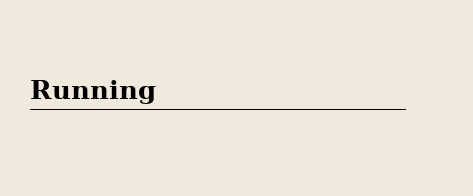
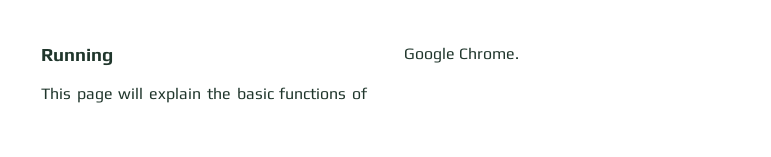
(156, 92) none -> [41,87,369,103] [404,47,520,63] // This page will explain the basic functions of Google Chrome.

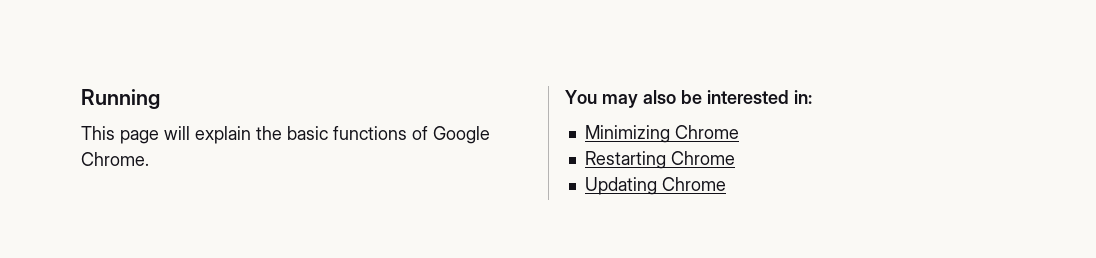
(520, 53) none -> [565,90,812,108] [584,125,739,143] [584,151,735,169] [584,177,726,195] // You may also be interested in: // Minimizing Chrome // Restarting Chrome // Updating Chrome

